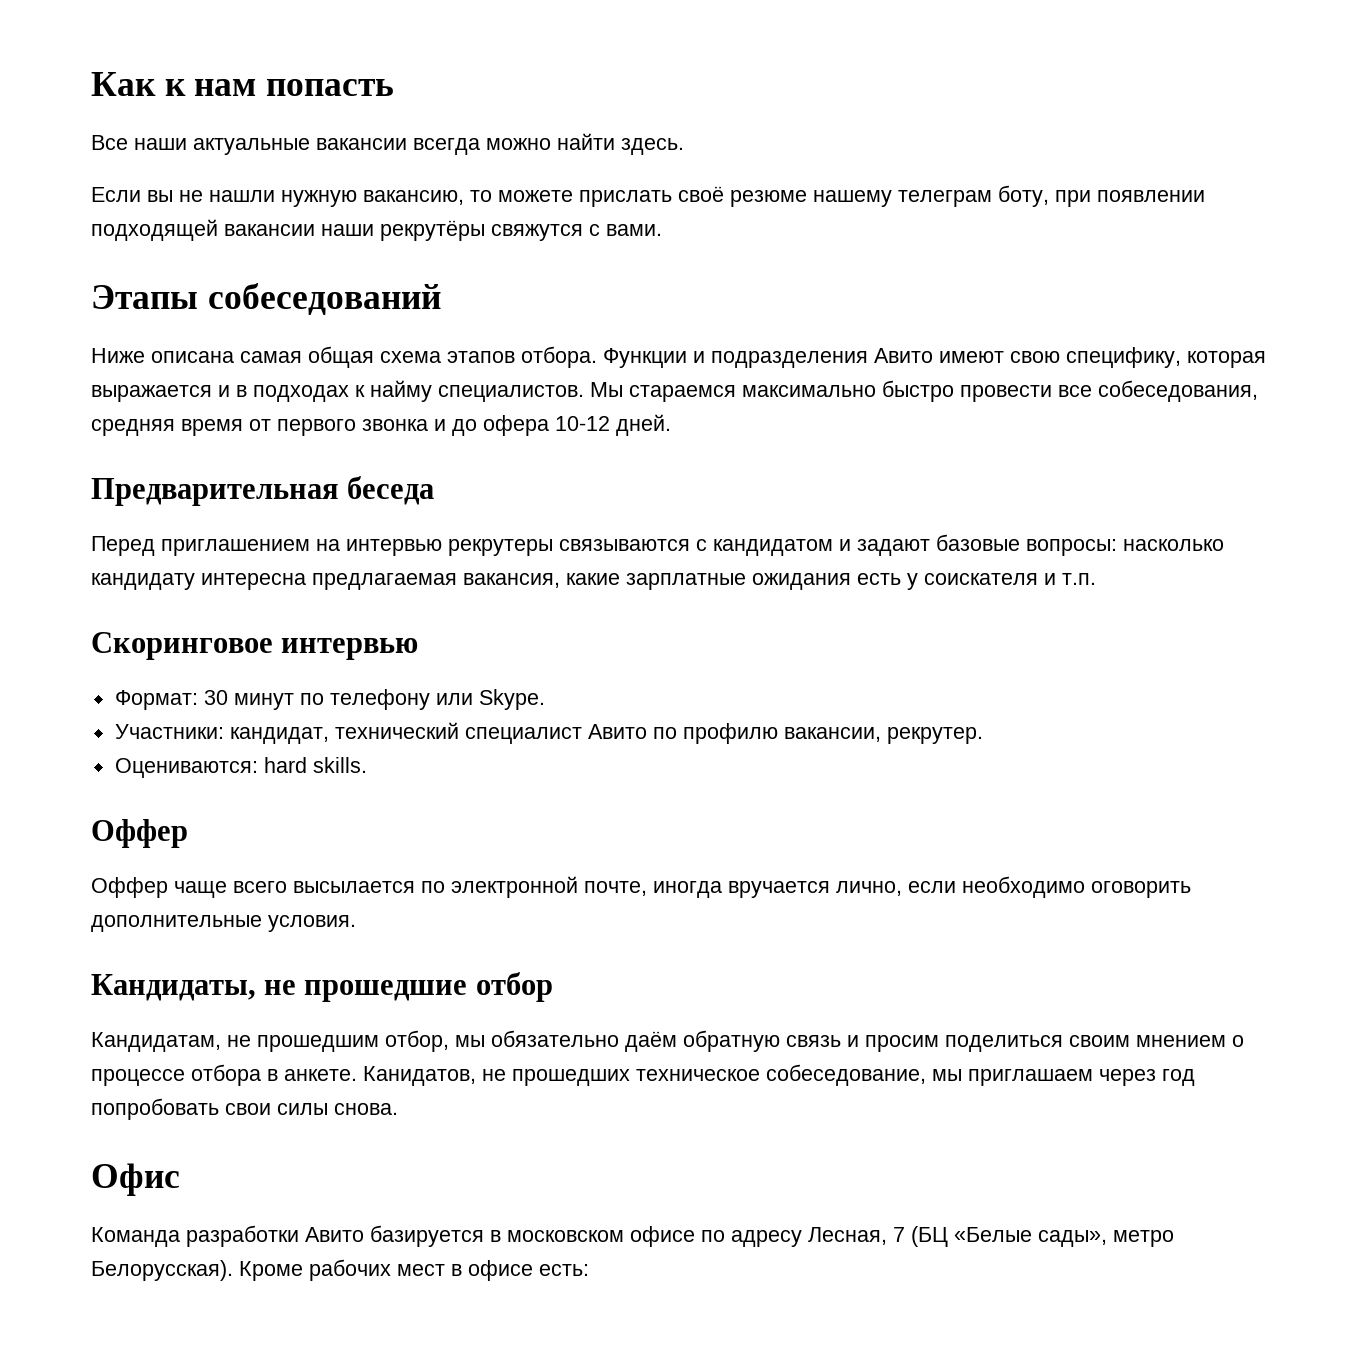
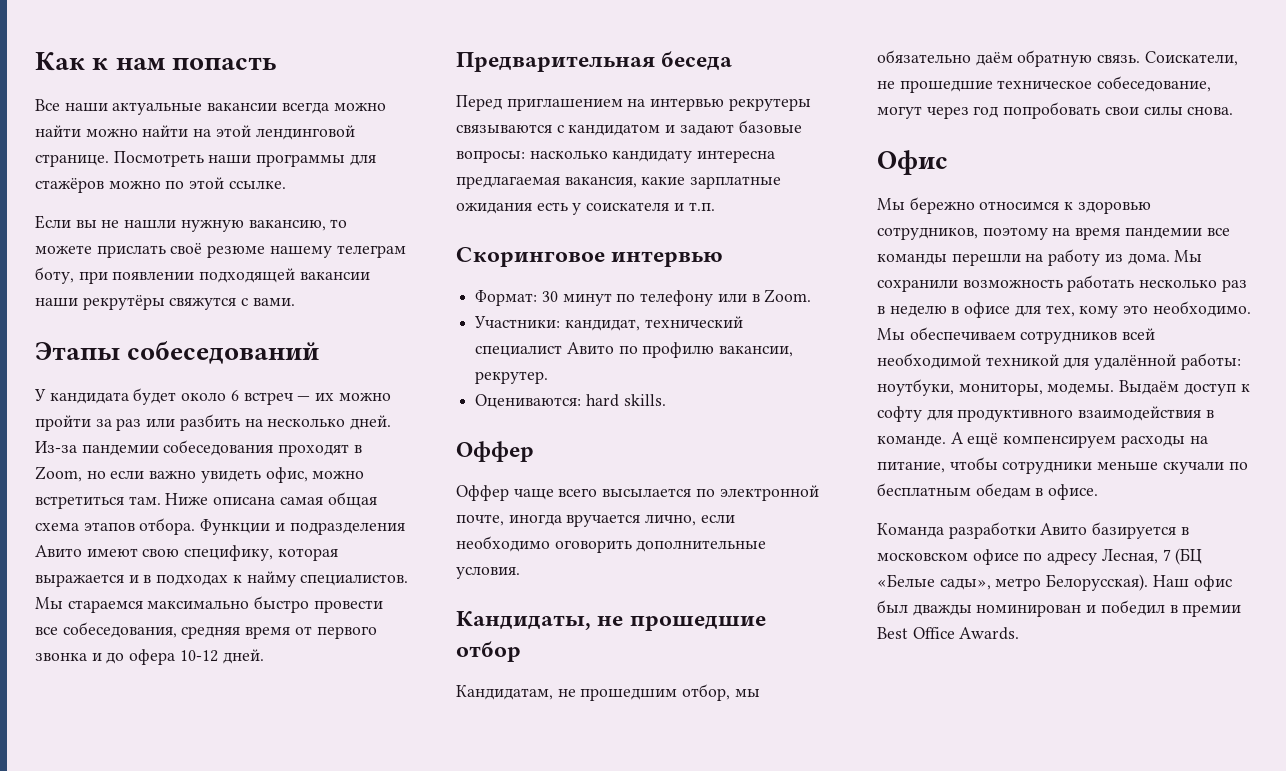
[621,138,684,155] здесь. -> [85,125,355,140] [35,151,376,167] [35,177,286,193] можно найти на этой лендинговой странице. Посмотреть наши программы для стажёров можно по этой ссылке.
(441, 299) none -> [34,388,391,405] [35,414,392,431] [35,440,362,457] [35,466,365,483] [35,496,161,509] У кандидата будет около 6 встреч — их можно пройти за раз или разбить на несколько дней. Из-за пандемии собеседования проходят в Zoom, но если важно увидеть офис, можно встретиться там.
[478,689,545,710] Skype. -> [751,289,812,303] в Zoom.
[786,1035,1244,1052] [91,1064,1093,1086] связь и просим поделиться своим мнением о процессе отбора в анкете. Канидатов, не прошедших техническое собеседование, мы приглашаем -> [1097,51,1238,66] [877,76,1212,93] [877,106,922,119] связь. Соискатели, не прошедшие техническое собеседование, могут
(180, 1179) none -> [877,197,1151,214] [877,227,1230,240] [877,249,1203,266] [877,275,1247,292] [877,301,1251,318] [877,327,1156,344] [877,353,1241,370] [877,379,1250,396] [877,406,1214,422] [877,432,1208,448] [877,457,1248,474] [877,483,1099,500] // Мы бережно относимся к здоровью сотрудников, поэтому на время пандемии все команды перешли на работу из дома. Мы сохранили возможность работать несколько раз в неделю в офисе для тех, кому это необходимо. Мы обеспечиваем сотрудников всей необходимой техникой для удалённой работы: ноутбуки, мониторы, модемы. Выдаём доступ к софту для продуктивного взаимодействия в команде. А ещё компенсируем расходы на питание, чтобы сотрудники меньше скучали по бесплатным обедам в офисе.
[239,1259,589,1281] Кроме рабочих мест в офисе есть: -> [1152,575,1232,591] [877,600,1242,617] [877,627,1020,640] Наш офис был дважды номинирован и победил в премии Best Office Awards.

